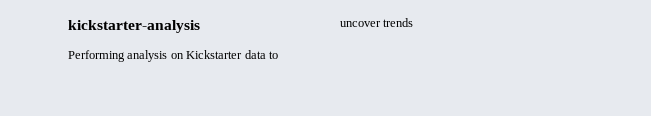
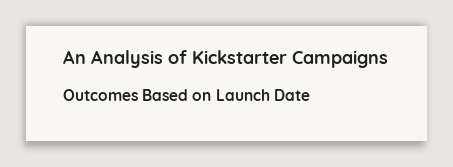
[68,20,200,33] [68,50,278,62] [340,18,414,27] kickstarter-analysis // Performing analysis on Kickstarter data to uncover trends -> [63,50,388,68] [63,89,310,101] An Analysis of Kickstarter Campaigns // Outcomes Based on Launch Date

